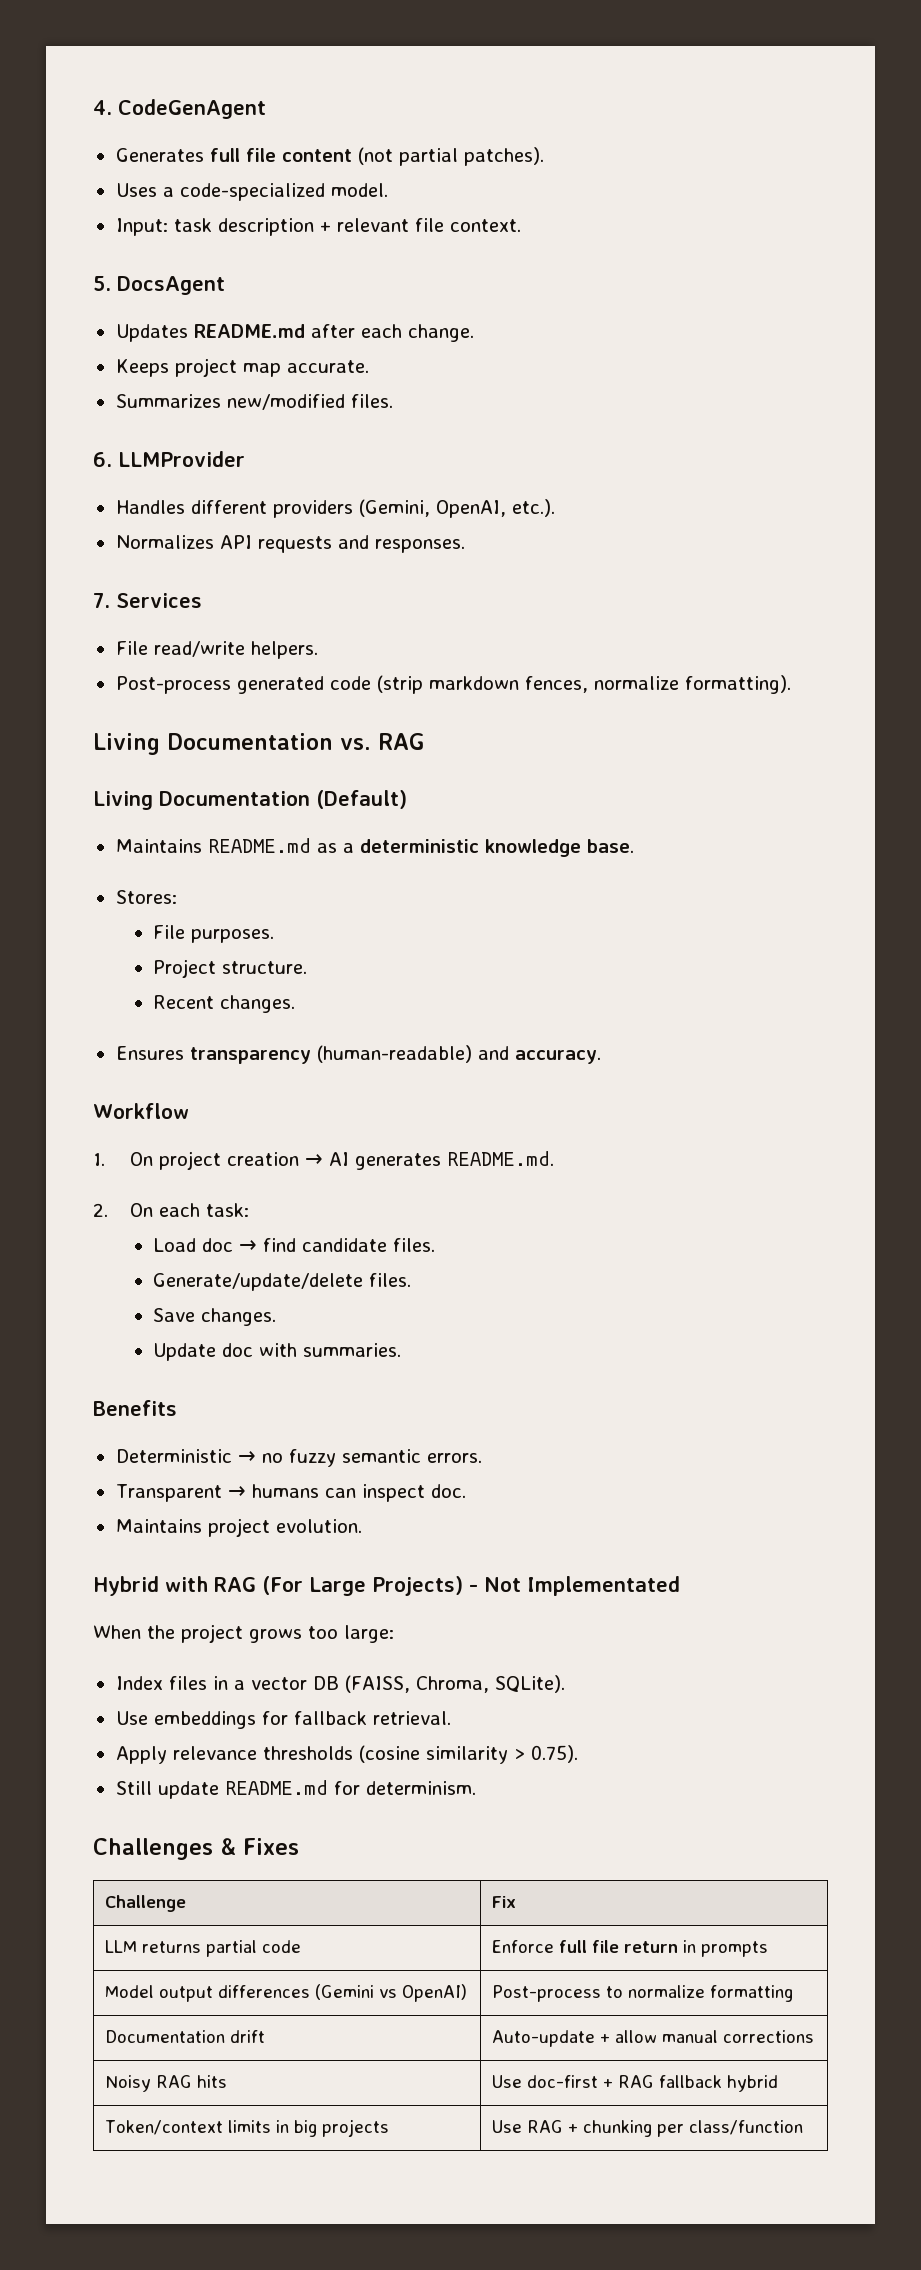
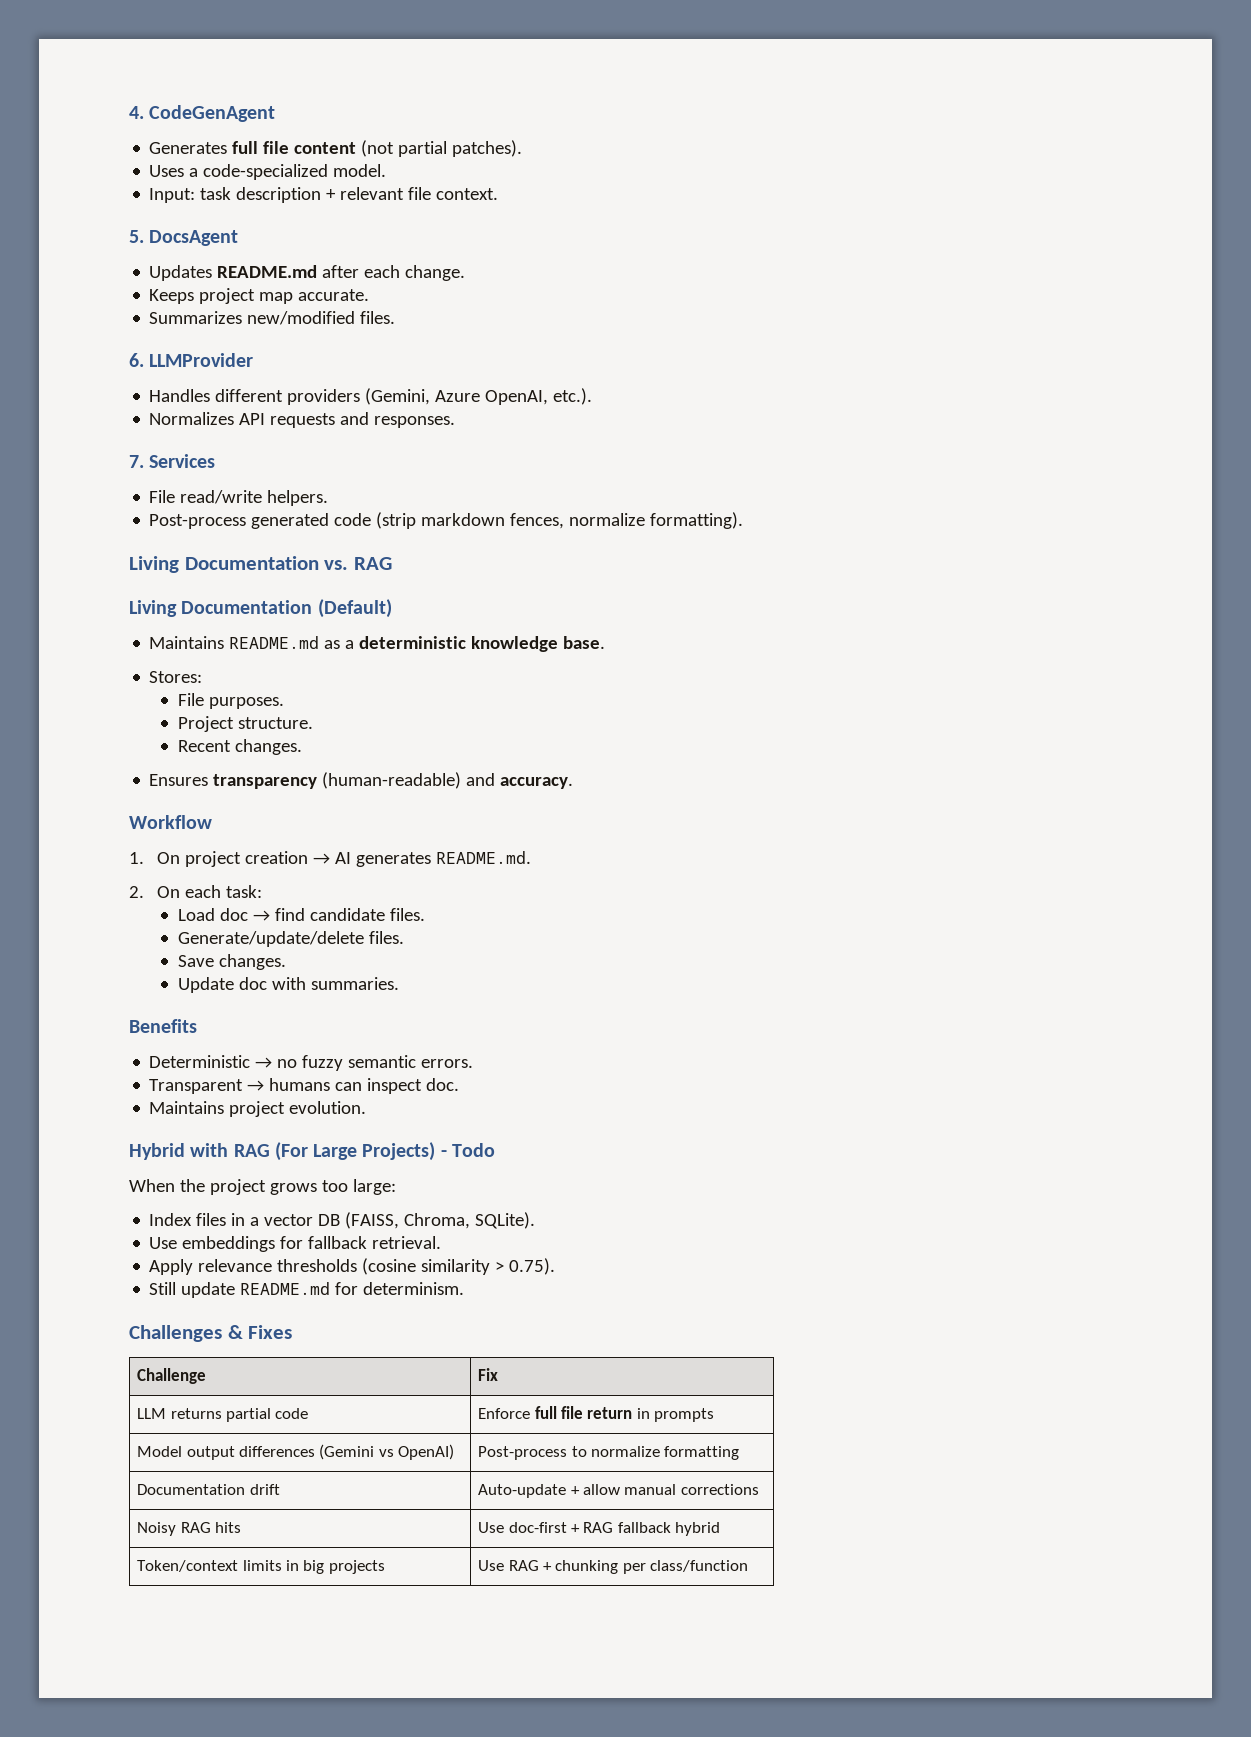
(430, 508) none -> [435,390,481,402] Azure
[483,1576,680,1596] Not Implementated -> [451,1143,495,1157] Todo

